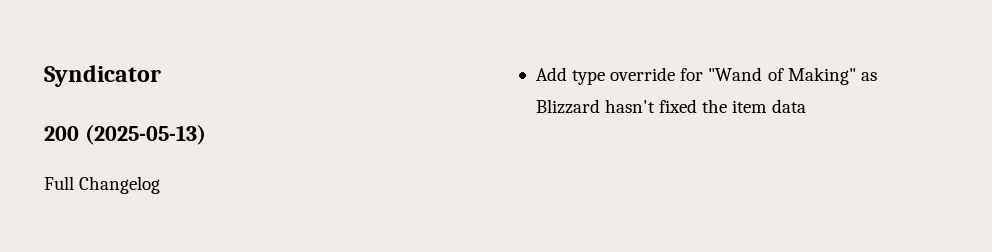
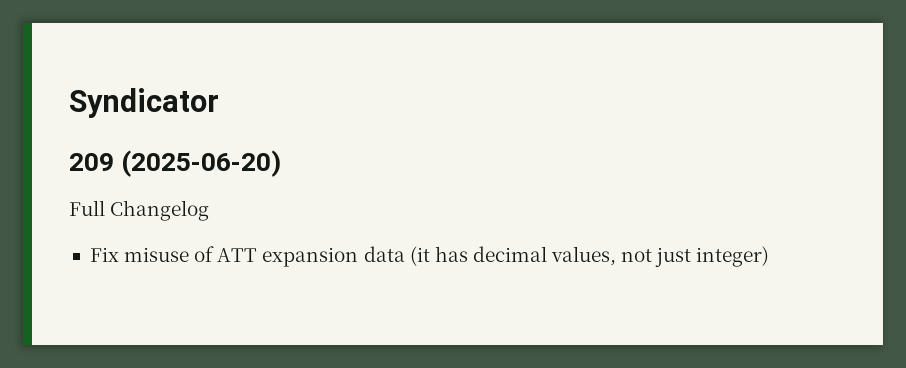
[44,124,206,145] 200 (2025-05-13) -> [69,150,282,177] 209 (2025-06-20)
[535,67,877,85] [535,99,806,114] Add type override for "Wand of Making" as Blizzard hasn't fixed the item data -> [89,246,770,267] Fix misuse of ATT expansion data (it has decimal values, not just integer)

